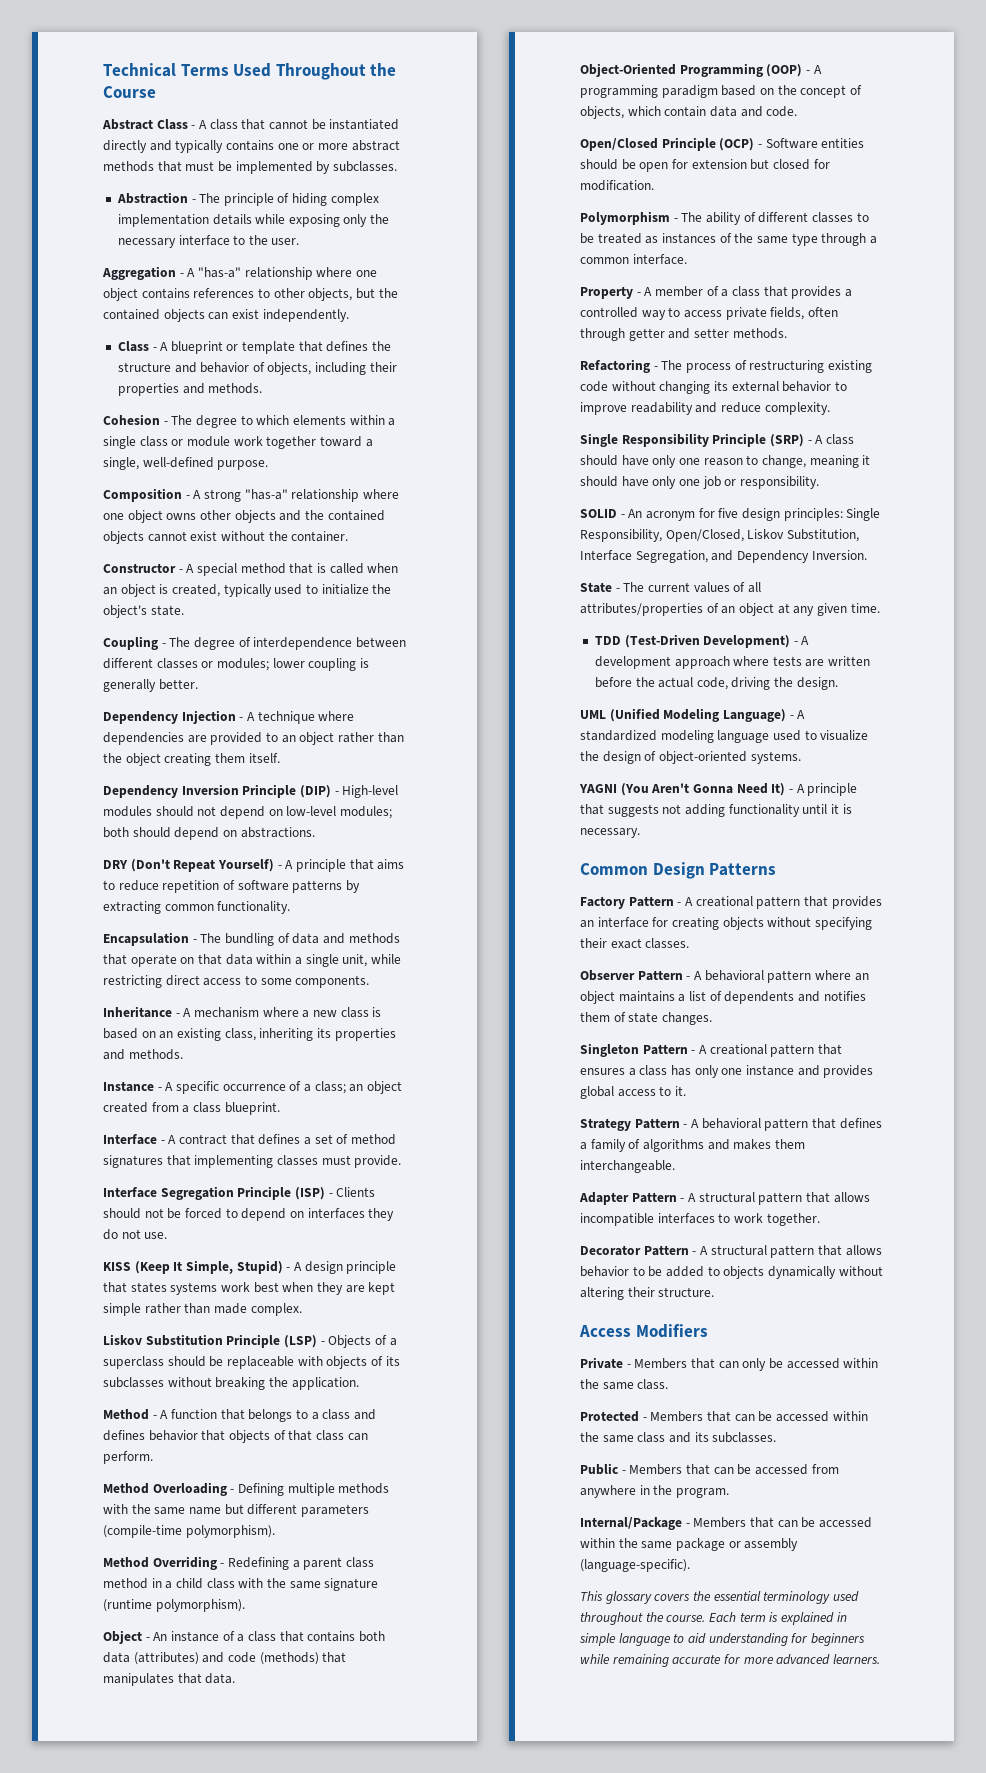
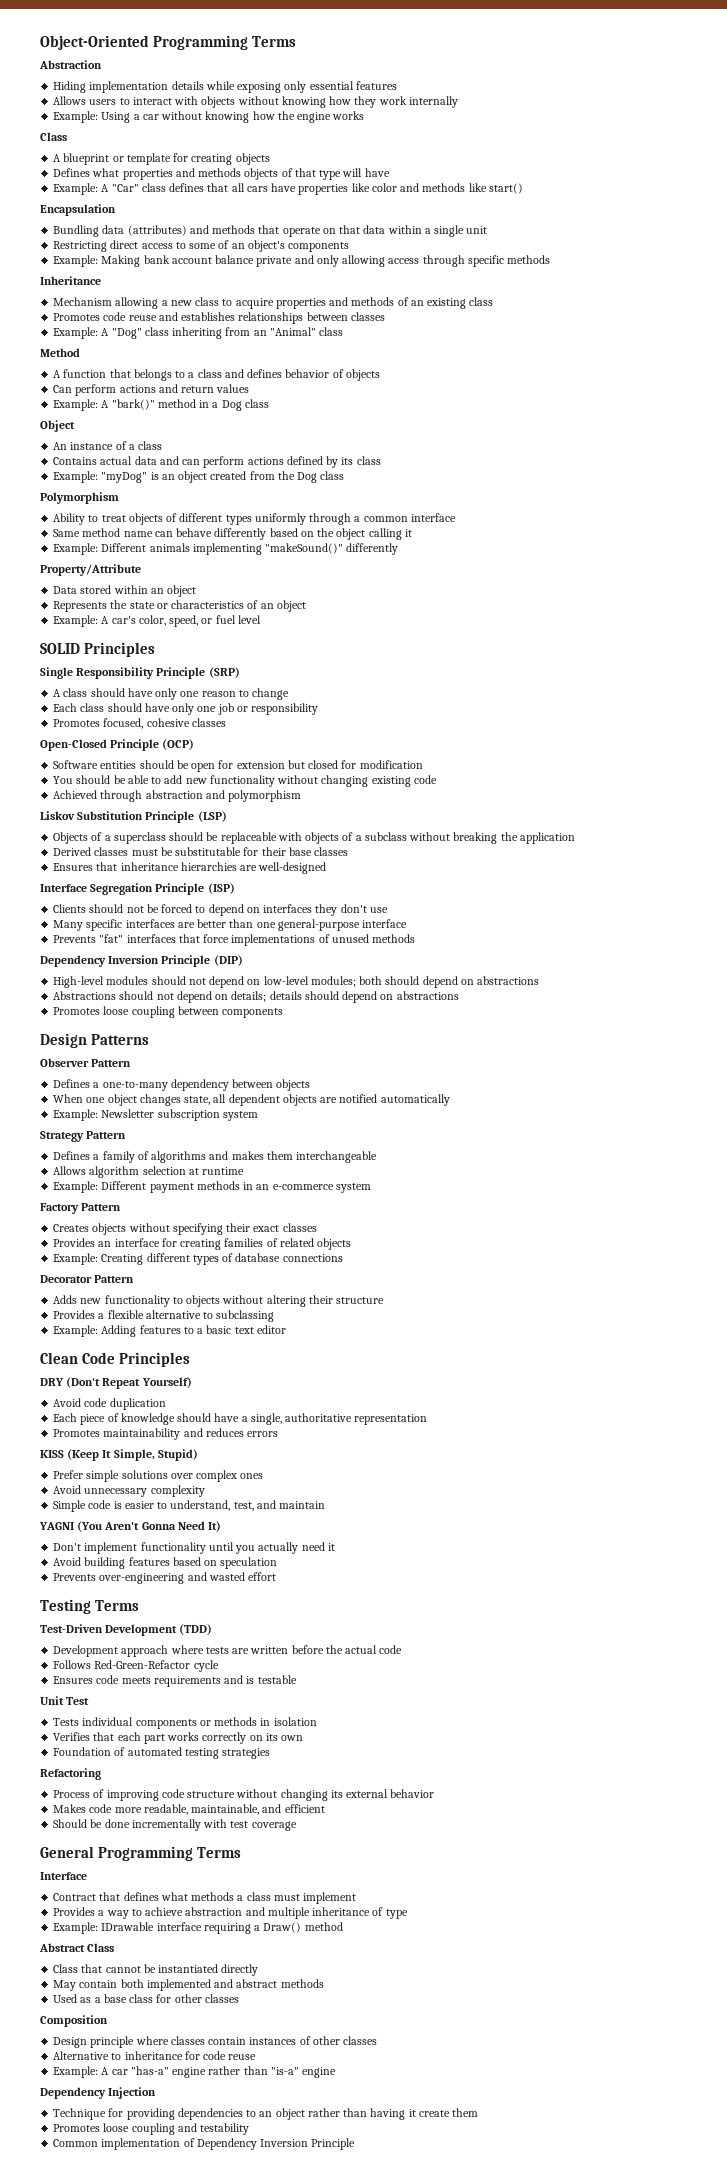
[103,63,397,80] [103,86,156,98] [102,119,400,130] [103,140,400,153] [103,161,397,174] [116,192,379,206] Technical Terms Used Throughout the Course // Abstract Class - A class that cannot be instantiated directly and typically contains one or more abstract methods that must be implemented by subclasses. // Abstraction - The principle of hiding complex -> [40,35,297,50] [39,60,102,69] [53,81,87,93] Object-Oriented Programming Terms // Abstraction // Hiding
[370,214,390,224] [117,235,300,248] [102,266,377,280] [103,288,398,301] [103,309,349,322] [117,341,157,352] the necessary interface to the user. // Aggregation - A "has-a" relationship where one object contains references to other objects, but the contained objects can exist independently. // Class - -> [309,81,397,90] [53,96,458,108] [53,111,365,123] [40,132,67,141] essential features // Allows users to interact with objects without knowing how they work internally // Example: Using a car without knowing how the engine works // Class //
[298,341,392,352] [117,362,397,375] [117,383,263,396] [103,414,396,428] [103,436,373,449] [103,457,269,470] [103,488,399,502] [103,510,385,523] [103,531,349,544] [103,563,399,576] [103,584,392,597] [103,605,184,618] [103,636,406,650] [103,658,369,671] [103,679,198,692] [103,710,355,724] [103,732,404,745] [103,753,280,766] that defines the structure and behavior of objects, including their properties and methods. // Cohesion - The degree to which elements within a single class or module work together toward a single, well-defined purpose. // Composition - A strong "has-a" relationship where one object owns other objects and the contained objects cannot exist without the container. // Constructor - A special method that is called when an object is created, typically used to initialize the object's state. // Coupling - The degree of interdependence between different classes or modules; lower coupling is generally better. // Dependency Injection - A technique where dependencies are provided to an object rather than the object creating them itself. -> [173,153,270,165] [53,168,390,180] [53,183,523,195] [40,204,116,216] [53,225,488,237] [53,240,350,252] [53,255,551,267] [40,276,101,285] [53,297,494,309] [53,312,385,324] [53,327,344,339] [40,348,80,357] [53,369,380,381] [53,384,250,396] [53,399,269,411] [40,420,75,432] [53,441,163,450] [53,456,381,468] [53,471,345,483] [40,492,119,504] [53,513,456,525] [53,528,412,540] [53,543,399,555] [40,564,141,576] [53,585,197,597] [53,600,306,612] [53,615,261,627] [40,642,156,657] [40,667,240,679] [53,688,290,700] [53,703,319,715] [53,718,226,729] [40,739,195,751] [53,760,423,772] [53,775,437,787] [53,790,302,802] [40,811,227,823] [53,832,575,844] [53,847,349,856] [53,862,327,874] [40,883,235,895] [53,904,388,916] [53,919,408,931] [53,934,416,946] for creating objects // Defines what properties and methods objects of that type will have // Example: A "Car" class defines that all cars have properties like color and methods like start() // Encapsulation // Bundling data (attributes) and methods that operate on that data within a single unit // Restricting direct access to some of an object's components // Example: Making bank account balance private and only allowing access through specific methods // Inheritance // Mechanism allowing a new class to acquire properties and methods of an existing class // Promotes code reuse and establishes relationships between classes // Example: A "Dog" class inheriting from an "Animal" class // Method // A function that belongs to a class and defines behavior of objects // Can perform actions and return values // Example: A "bark()" method in a Dog class // Object // An instance of a class // Contains actual data and can perform actions defined by its class // Example: "myDog" is an object created from the Dog class // Polymorphism // Ability to treat objects of different types uniformly through a common interface // Same method name can behave differently based on the object calling it // Example: Different animals implementing "makeSound()" differently // Property/Attribute // Data stored within an object // Represents the state or characteristics of an object // Example: A car's color, speed, or fuel level // SOLID Principles // Single Responsibility Principle (SRP) // A class should have only one reason to change // Each class should have only one job or responsibility // Promotes focused, cohesive classes // Open-Closed Principle (OCP) // Software entities should be open for extension but closed for modification // You should be able to add new functionality without changing existing code // Achieved through abstraction and polymorphism // Liskov Substitution Principle (LSP) // Objects of a superclass should be replaceable with objects of a subclass without breaking the application // Derived classes must be substitutable for their base classes // Ensures that inheritance hierarchies are well-designed // Interface Segregation Principle (ISP) // Clients should not be forced to depend on interfaces they don't use // Many specific interfaces are better than one general-purpose interface // Prevents "fat" interfaces that force implementations of unused methods
[334,791,339,795] - -> (243, 960) //
[240,827,315,838] [103,859,405,872] [103,880,360,893] [103,901,291,914] [103,932,400,946] [103,954,401,967] [103,975,370,988] [103,1006,382,1018] [103,1028,396,1041] [103,1049,183,1060] [103,1081,402,1094] [103,1102,280,1115] [103,1134,396,1145] [103,1155,402,1168] [103,1186,376,1200] [103,1208,395,1221] [103,1229,168,1240] abstractions. // DRY (Don't Repeat Yourself) - A principle that aims to reduce repetition of software patterns by extracting common functionality. // Encapsulation - The bundling of data and methods that operate on that data within a single unit, while restricting direct access to some components. // Inheritance - A mechanism where a new class is based on an existing class, inheriting its properties and methods. // Instance - A specific occurrence of a class; an object created from a class blueprint. // Interface - A contract that defines a set of method signatures that implementing classes must provide. // Interface Segregation Principle (ISP) - Clients should not be forced to depend on interfaces they do not use. -> [477,976,540,985] [53,991,459,1003] [53,1006,284,1018] [40,1033,150,1048] [40,1058,132,1067] [53,1079,311,1091] [53,1094,450,1106] [53,1109,258,1121] [40,1131,127,1142] [53,1151,378,1163] [53,1166,245,1178] [53,1181,371,1193] [40,1203,122,1214] [53,1223,317,1235] [53,1238,352,1250] [53,1253,343,1265] [40,1275,135,1283] [53,1295,385,1307] [53,1310,275,1322] [53,1325,286,1337] [40,1352,191,1367] [40,1377,192,1389] [53,1398,166,1410] [53,1413,428,1425] [53,1428,279,1440] abstractions // Abstractions should not depend on details; details should depend on abstractions // Promotes loose coupling between components // Design Patterns // Observer Pattern // Defines a one-to-many dependency between objects // When one object changes state, all dependent objects are notified automatically // Example: Newsletter subscription system // Strategy Pattern // Defines a family of algorithms and makes them interchangeable // Allows algorithm selection at runtime // Example: Different payment methods in an e-commerce system // Factory Pattern // Creates objects without specifying their exact classes // Provides an interface for creating families of related objects // Example: Creating different types of database connections // Decorator Pattern // Adds new functionality to objects without altering their structure // Provides a flexible alternative to subclassing // Example: Adding features to a basic text editor // Clean Code Principles // DRY (Don't Repeat Yourself) // Avoid code duplication // Each piece of knowledge should have a single, authoritative representation // Promotes maintainability and reduces errors
[286,1261,397,1274] [103,1282,396,1295] [103,1303,302,1316] [103,1334,397,1348] [103,1356,400,1369] [103,1377,359,1390] [103,1409,376,1422] [103,1430,368,1443] [103,1451,153,1464] [103,1482,390,1496] [103,1504,369,1517] [103,1525,275,1538] [103,1556,374,1570] [103,1578,379,1591] [103,1599,245,1612] [103,1630,385,1644] [103,1652,347,1665] [103,1673,236,1686] [580,63,822,77] [580,85,862,98] [580,106,798,119] [580,137,865,151] [580,159,830,172] [580,180,654,191] [580,211,869,225] [580,233,877,246] [580,254,687,265] [580,286,852,299] [580,307,838,320] [580,328,787,341] [580,359,872,373] [580,381,847,394] [580,402,830,415] [580,433,854,447] [580,455,871,468] [580,476,819,489] [580,508,881,521] [580,529,859,542] [580,550,867,563] [580,582,761,593] [580,603,880,616] [594,634,810,648] [594,656,671,669] - A design principle that states systems work best when they are kept simple rather than made complex. // Liskov Substitution Principle (LSP) - Objects of a superclass should be replaceable with objects of its subclasses without breaking the application. // Method - A function that belongs to a class and defines behavior that objects of that class can perform. // Method Overloading - Defining multiple methods with the same name but different parameters (compile-time polymorphism). // Method Overriding - Redefining a parent class method in a child class with the same signature (runtime polymorphism). // Object - An instance of a class that contains both data (attributes) and code (methods) that manipulates that data. // Object-Oriented Programming (OOP) - A programming paradigm based on the concept of objects, which contain data and code. // Open/Closed Principle (OCP) - Software entities should be open for extension but closed for modification. // Polymorphism - The ability of different classes to be treated as instances of the same type through a common interface. // Property - A member of a class that provides a controlled way to access private fields, often through getter and setter methods. // Refactoring - The process of restructuring existing code without changing its external behavior to improve readability and reduce complexity. // Single Responsibility Principle (SRP) - A class should have only one reason to change, meaning it should have only one job or responsibility. // SOLID - An acronym for five design principles: Single Responsibility, Open/Closed, Liskov Substitution, Interface Segregation, and Dependency Inversion. // State - The current values of all attributes/properties of an object at any given time. // TDD (Test-Driven Development) - A development -> [53,1470,264,1482] [53,1485,205,1497] [53,1500,326,1512] [39,1521,222,1532] [53,1542,335,1554] [53,1557,278,1569] [53,1572,277,1584] [40,1599,140,1614] [40,1624,213,1636] [53,1645,119,1657] // Prefer simple solutions over complex ones // Avoid unnecessary complexity // Simple code is easier to understand, test, and maintain // YAGNI (You Aren't Gonna Need It) // Don't implement functionality until you actually need it // Avoid building features based on speculation // Prevents over-engineering and wasted effort // Testing Terms // Test-Driven Development (TDD) // Development
[696,677,838,690] [580,708,806,722] [580,730,869,743] [580,751,801,764] [579,783,858,796] [580,804,852,817] [580,828,640,838] [580,862,777,879] [580,896,882,909] [580,917,872,930] [580,938,690,949] [580,970,869,983] [580,991,866,1004] [580,1012,712,1025] [580,1043,842,1057] [580,1065,874,1078] [580,1086,686,1099] [580,1118,882,1131] [580,1139,805,1152] [580,1160,675,1173] [579,1192,870,1205] [580,1213,820,1226] [580,1245,882,1258] [580,1266,883,1279] [580,1287,715,1300] [579,1324,708,1338] [580,1357,879,1371] [580,1379,669,1390] [580,1411,868,1422] [580,1432,777,1443] [580,1463,839,1475] [580,1485,729,1498] [580,1517,872,1530] [580,1538,799,1551] [580,1559,690,1572] [580,1591,859,1604] [580,1612,847,1625] [579,1633,865,1646] [580,1654,880,1667] code, driving the design. // UML (Unified Modeling Language) - A standardized modeling language used to visualize the design of object-oriented systems. // YAGNI (You Aren't Gonna Need It) - A principle that suggests not adding functionality until it is necessary. // Common Design Patterns // Factory Pattern - A creational pattern that provides an interface for creating objects without specifying their exact classes. // Observer Pattern - A behavioral pattern where an object maintains a list of dependents and notifies them of state changes. // Singleton Pattern - A creational pattern that ensures a class has only one instance and provides global access to it. // Strategy Pattern - A behavioral pattern that defines a family of algorithms and makes them interchangeable. // Adapter Pattern - A structural pattern that allows incompatible interfaces to work together. // Decorator Pattern - A structural pattern that allows behavior to be added to objects dynamically without altering their structure. // Access Modifiers // Private - Members that can only be accessed within the same class. // Protected - Members that can be accessed within the same class and its subclasses. // Public - Members that can be accessed from anywhere in the program. // Internal/Package - Members that can be accessed within the same package or assembly (language-specific). // This glossary covers the essential terminology used throughout the course. Each term is explained in simple language to aid understanding for beginners while remaining accurate for more advanced learners. -> [379,1645,403,1654] [53,1660,219,1672] [53,1675,297,1687] [40,1696,90,1705] [53,1717,317,1729] [53,1732,304,1744] [53,1747,271,1759] [40,1768,101,1780] [53,1789,435,1801] [53,1804,325,1815] [53,1819,297,1831] [40,1846,242,1861] [40,1872,87,1880] [53,1892,357,1904] [53,1907,408,1919] [53,1922,343,1934] [39,1943,115,1952] [53,1964,259,1976] [53,1979,324,1991] [53,1994,239,2003] [40,2015,108,2027] [53,2036,378,2048] [53,2051,257,2060] [53,2066,337,2078] [40,2087,157,2099] [53,2108,479,2120] [53,2123,250,2135] [53,2138,356,2150] code // Follows Red-Green-Refactor cycle // Ensures code meets requirements and is testable // Unit Test // Tests individual components or methods in isolation // Verifies that each part works correctly on its own // Foundation of automated testing strategies // Refactoring // Process of improving code structure without changing its external behavior // Makes code more readable, maintainable, and efficient // Should be done incrementally with test coverage // General Programming Terms // Interface // Contract that defines what methods a class must implement // Provides a way to achieve abstraction and multiple inheritance of type // Example: IDrawable interface requiring a Draw() method // Abstract Class // Class that cannot be instantiated directly // May contain both implemented and abstract methods // Used as a base class for other classes // Composition // Design principle where classes contain instances of other classes // Alternative to inheritance for code reuse // Example: A car "has-a" engine rather than "is-a" engine // Dependency Injection // Technique for providing dependencies to an object rather than having it create them // Promotes loose coupling and testability // Common implementation of Dependency Inversion Principle

